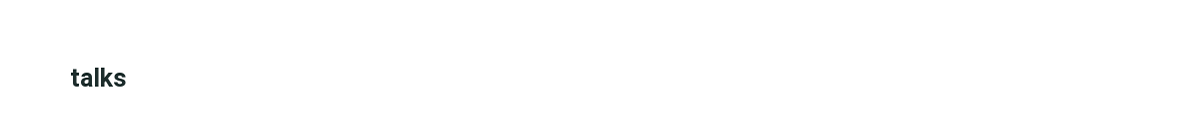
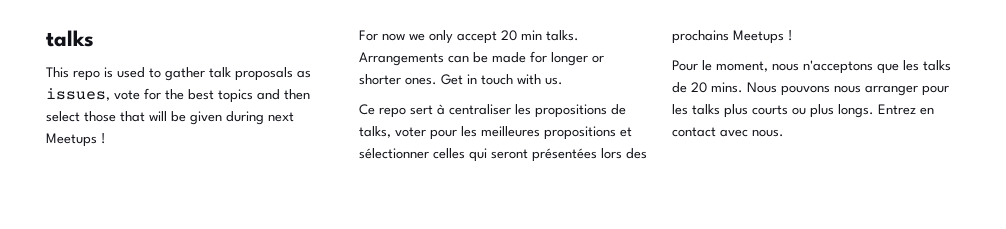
[69,67,126,87] talks -> [46,30,94,47] [46,67,311,81] [46,88,310,103] [46,111,294,125] [46,133,106,147] [359,30,579,44] [359,51,604,66] [359,74,563,85] [359,104,626,118] [359,126,632,140] [359,148,647,162] [672,30,793,44] [672,60,951,74] [672,82,949,96] [672,104,934,118] [672,127,784,137] talks // This repo is used to gather talk proposals as issues, vote for the best topics and then select those that will be given during next Meetups ! // For now we only accept 20 min talks. Arrangements can be made for longer or shorter ones. Get in touch with us. // Ce repo sert à centraliser les propositions de talks, voter pour les meilleures propositions et sélectionner celles qui seront présentées lors des prochains Meetups ! // Pour le moment, nous n'acceptons que les talks de 20 mins. Nous pouvons nous arranger pour les talks plus courts ou plus longs. Entrez en contact avec nous.

